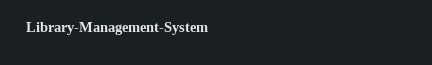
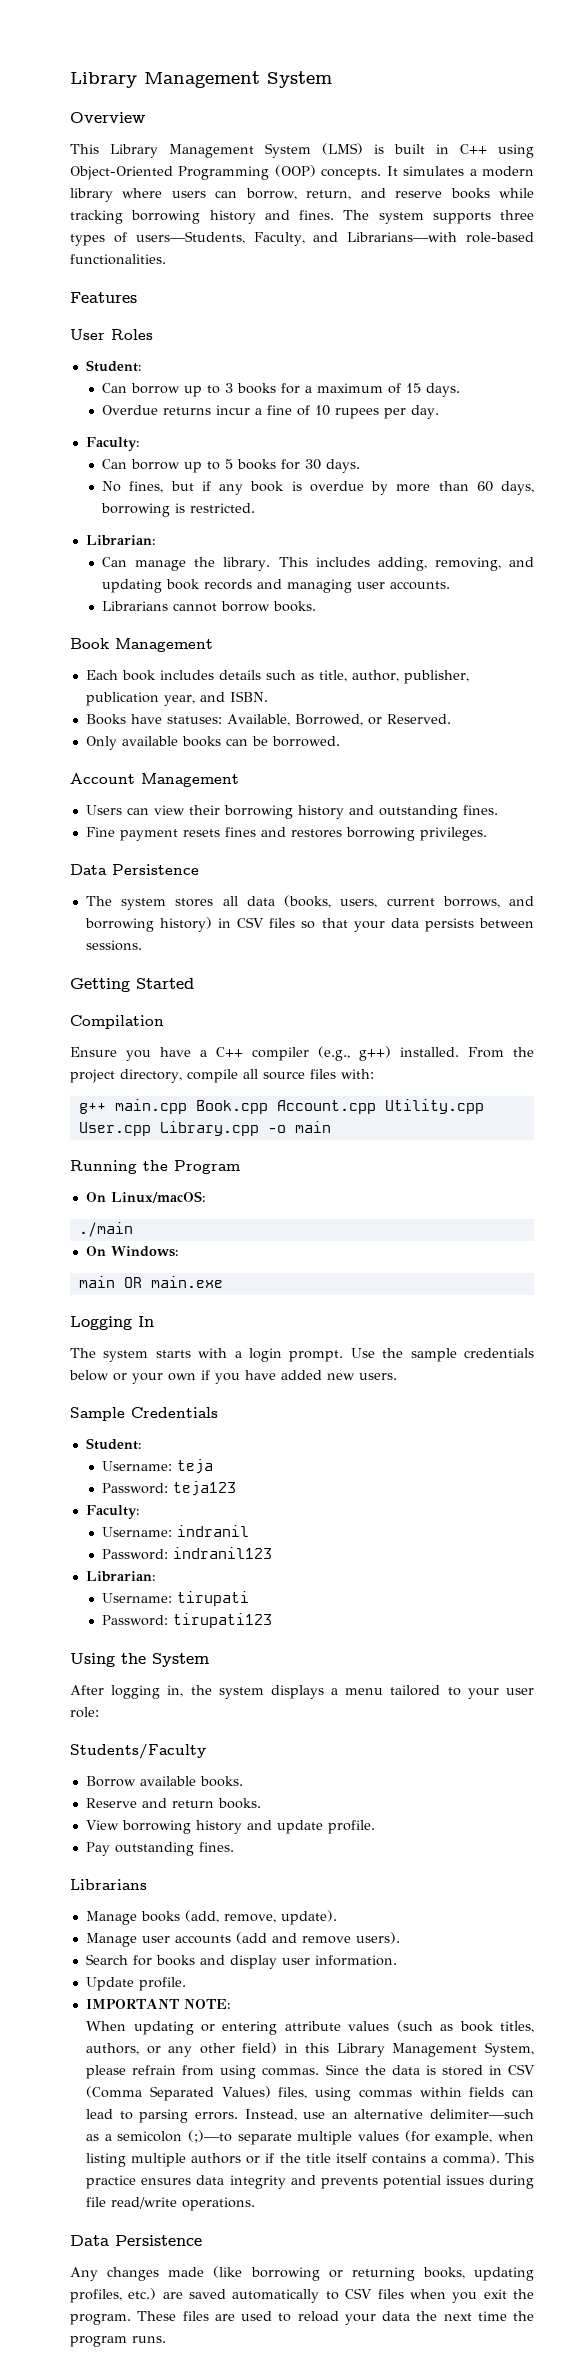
[26,22,208,35] Library-Management-System -> [70,71,332,88] [70,112,145,123] [70,143,534,158] [70,165,534,180] [70,188,534,202] [70,210,534,224] [70,231,534,246] [70,254,166,265] [70,292,137,303] [70,329,153,340] [85,360,142,372] [102,383,461,397] [102,405,440,419] [85,437,140,451] [102,459,361,473] [102,481,534,495] [101,503,256,517] [85,535,156,546] [102,557,534,571] [102,579,451,593] [102,601,317,612] [70,638,213,652] [85,670,469,684] [85,691,268,706] [85,714,451,726] [85,736,340,750] [70,773,239,787] [85,805,498,819] [85,827,487,841] [70,864,199,875] [85,895,534,910] [84,917,534,932] [85,940,142,951] [70,978,194,992] [70,1015,164,1029] [70,1046,534,1061] [70,1069,374,1083] [78,1099,484,1114] [78,1121,331,1136] [70,1160,240,1174] [85,1191,206,1203] [78,1222,133,1237] [85,1246,179,1257] [78,1276,223,1288] [70,1316,154,1330] [70,1348,534,1362] [69,1370,397,1384] [70,1407,218,1421] [85,1438,142,1450] [102,1459,214,1474] [102,1481,237,1496] [85,1505,140,1519] [102,1525,250,1537] [102,1547,273,1560] [85,1571,156,1582] [102,1591,250,1606] [102,1613,273,1628] [70,1653,209,1667] [70,1685,534,1699] [70,1707,99,1718] [70,1744,206,1759] [85,1776,243,1787] [85,1798,261,1809] [85,1820,375,1834] [85,1842,234,1856] [70,1879,147,1890] [85,1910,337,1925] [85,1932,400,1947] [85,1954,397,1969] [85,1977,186,1991] [85,1999,231,2009] [86,2020,534,2035] [86,2042,534,2057] [86,2064,535,2079] [86,2086,534,2101] [86,2109,534,2123] [86,2130,534,2145] [86,2152,534,2167] [86,2175,534,2189] [86,2197,256,2211] [70,2235,202,2246] [70,2266,534,2281] [70,2288,534,2303] [70,2311,534,2325] [70,2336,166,2347] Library Management System // Overview // This Library Management System (LMS) is built in C++ using Object-Oriented Programming (OOP) concepts. It simulates a modern library where users can borrow, return, and reserve books while tracking borrowing history and fines. The system supports three types of users—Students, Faculty, and Librarians—with role-based functionalities. // Features // User Roles // Student: // Can borrow up to 3 books for a maximum of 15 days. // Overdue returns incur a fine of 10 rupees per day. // Faculty: // Can borrow up to 5 books for 30 days. // No fines, but if any book is overdue by more than 60 days, borrowing is restricted. // Librarian: // Can manage the library. This includes adding, removing, and updating book records and managing user accounts. // Librarians cannot borrow books. // Book Management // Each book includes details such as title, author, publisher, publication year, and ISBN. // Books have statuses: Available, Borrowed, or Reserved. // Only available books can be borrowed. // Account Management // Users can view their borrowing history and outstanding fines. // Fine payment resets fines and restores borrowing privileges. // Data Persistence // The system stores all data (books, users, current borrows, and borrowing history) in CSV files so that your data persists between sessions. // Getting Started // Compilation // Ensure you have a C++ compiler (e.g., g++) installed. From the project directory, compile all source files with: // g++ main.cpp Book.cpp Account.cpp Utility.cpp User.cpp Library.cpp -o main // Running the Program // On Linux/macOS: // ./main // On Windows: // main OR main.exe // Logging In // The system starts with a login prompt. Use the sample credentials below or your own if you have added new users. // Sample Credentials // Student: // Username: teja // Password: teja123 // Faculty: // Username: indranil // Password: indranil123 // Librarian: // Username: tirupati // Password: tirupati123 // Using the System // After logging in, the system displays a menu tailored to your user role: // Students/Faculty // Borrow available books. // Reserve and return books. // View borrowing history and update profile. // Pay outstanding fines. // Librarians // Manage books (add, remove, update). // Manage user accounts (add and remove users). // Search for books and display user information. // Update profile. // IMPORTANT NOTE: // When updating or entering attribute values (such as book titles, authors, or any other field) in this Library Management System, please refrain from using commas. Since the data is stored in CSV (Comma Separated Values) files, using commas within fields can lead to parsing errors. Instead, use an alternative delimiter—such as a semicolon (;)—to separate multiple values (for example, when listing multiple authors or if the title itself contains a comma). This practice ensures data integrity and prevents potential issues during file read/write operations. // Data Persistence // Any changes made (like borrowing or returning books, updating profiles, etc.) are saved automatically to CSV files when you exit the program. These files are used to reload your data the next time the program runs.

